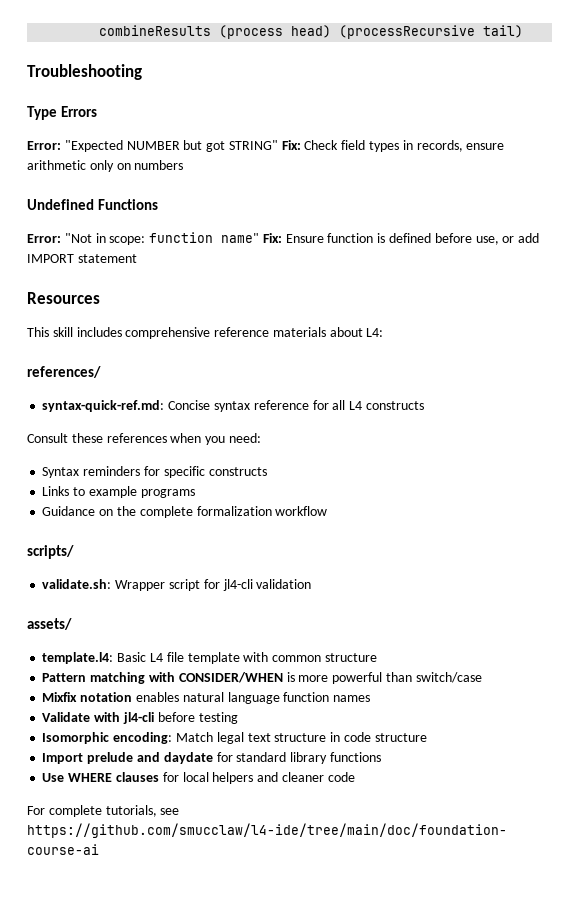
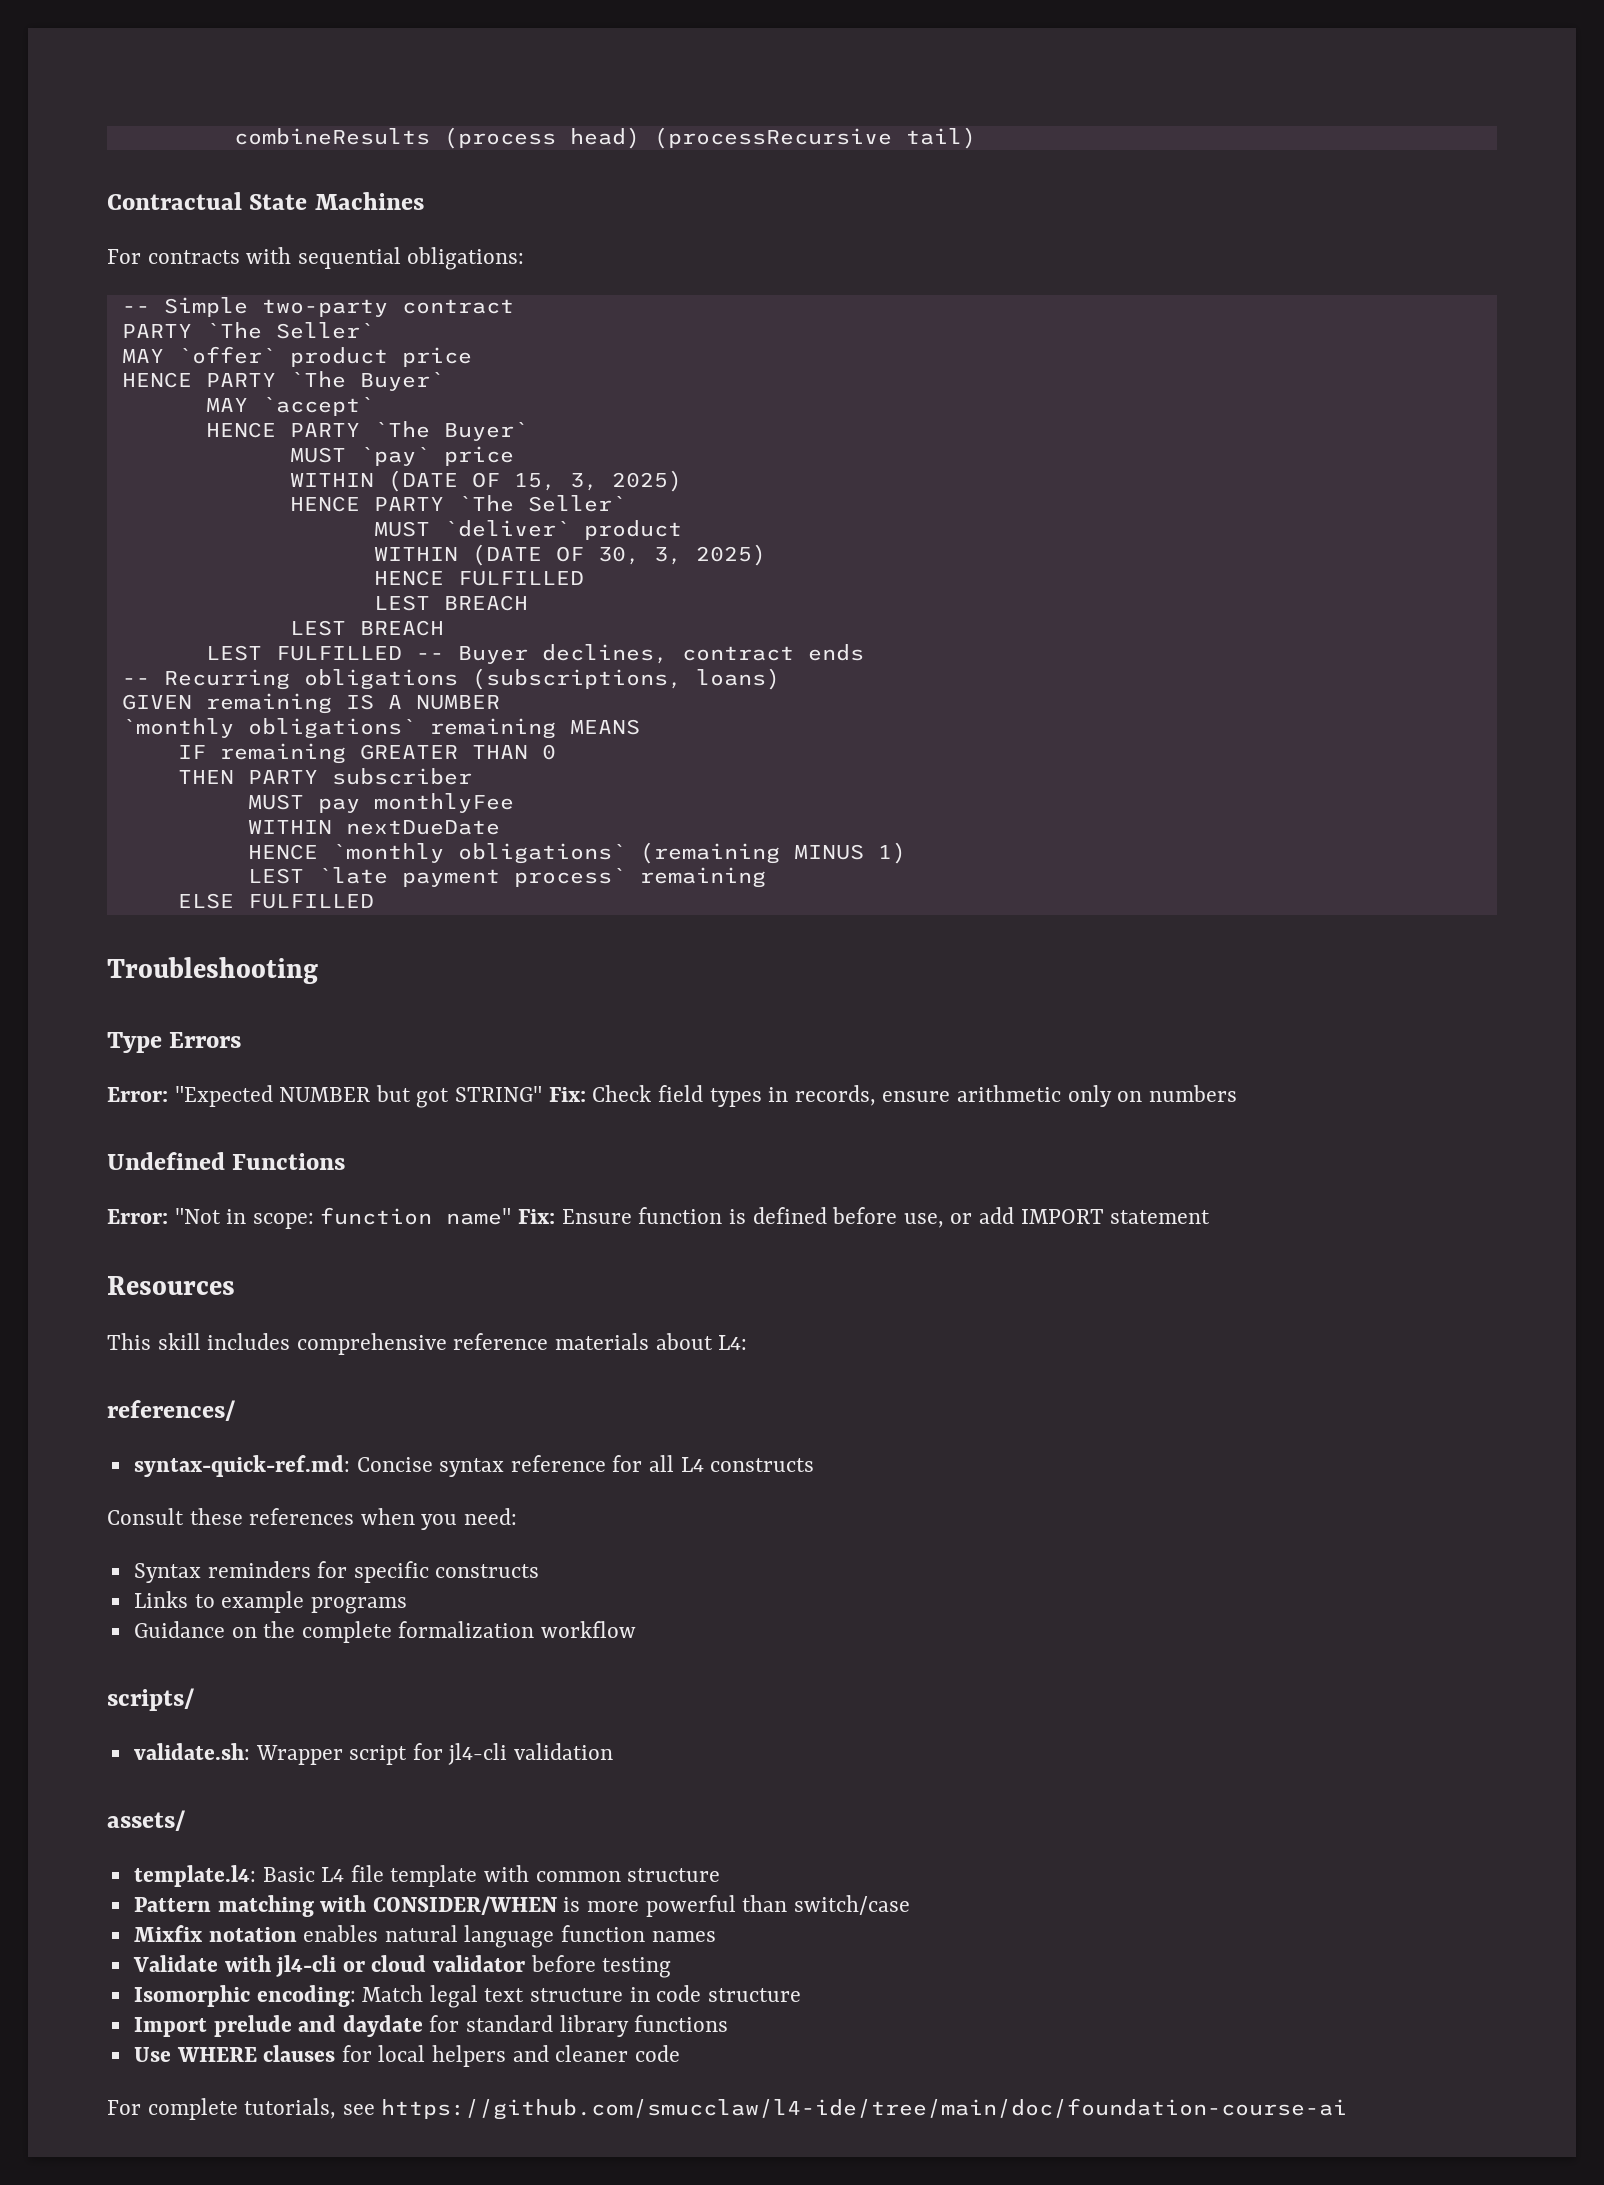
(524, 31) none -> [107,192,424,210] [107,247,525,270] [121,297,514,317] [121,322,374,339] [121,346,472,367] [121,371,444,391] [205,397,374,416] [205,421,528,441] [289,446,514,466] [289,470,682,492] [289,495,626,512] [373,520,682,540] [373,544,766,566] [373,570,584,586] [373,595,528,611] [289,620,444,636] [205,644,864,664] [121,668,780,690] [121,693,500,714] [121,718,640,739] [177,743,556,764] [177,768,472,785] [247,793,514,813] [247,820,500,835] [247,842,906,864] [247,867,766,888] [177,893,374,909] // Contractual State Machines // For contracts with sequential obligations: // -- Simple two-party contract // PARTY `The Seller` // MAY `offer` product price // HENCE PARTY `The Buyer` // MAY `accept` // HENCE PARTY `The Buyer` // MUST `pay` price // WITHIN (DATE OF 15, 3, 2025) // HENCE PARTY `The Seller` // MUST `deliver` product // WITHIN (DATE OF 30, 3, 2025) // HENCE FULFILLED // LEST BREACH // LEST BREACH // LEST FULFILLED -- Buyer declines, contract ends // -- Recurring obligations (subscriptions, loans) // GIVEN remaining IS A NUMBER // `monthly obligations` remaining MEANS // IF remaining GREATER THAN 0 // THEN PARTY subscriber // MUST pay monthlyFee // WITHIN nextDueDate // HENCE `monthly obligations` (remaining MINUS 1) // LEST `late payment process` remaining // ELSE FULFILLED
(154, 718) none -> [342,1955,526,1972] or cloud validator

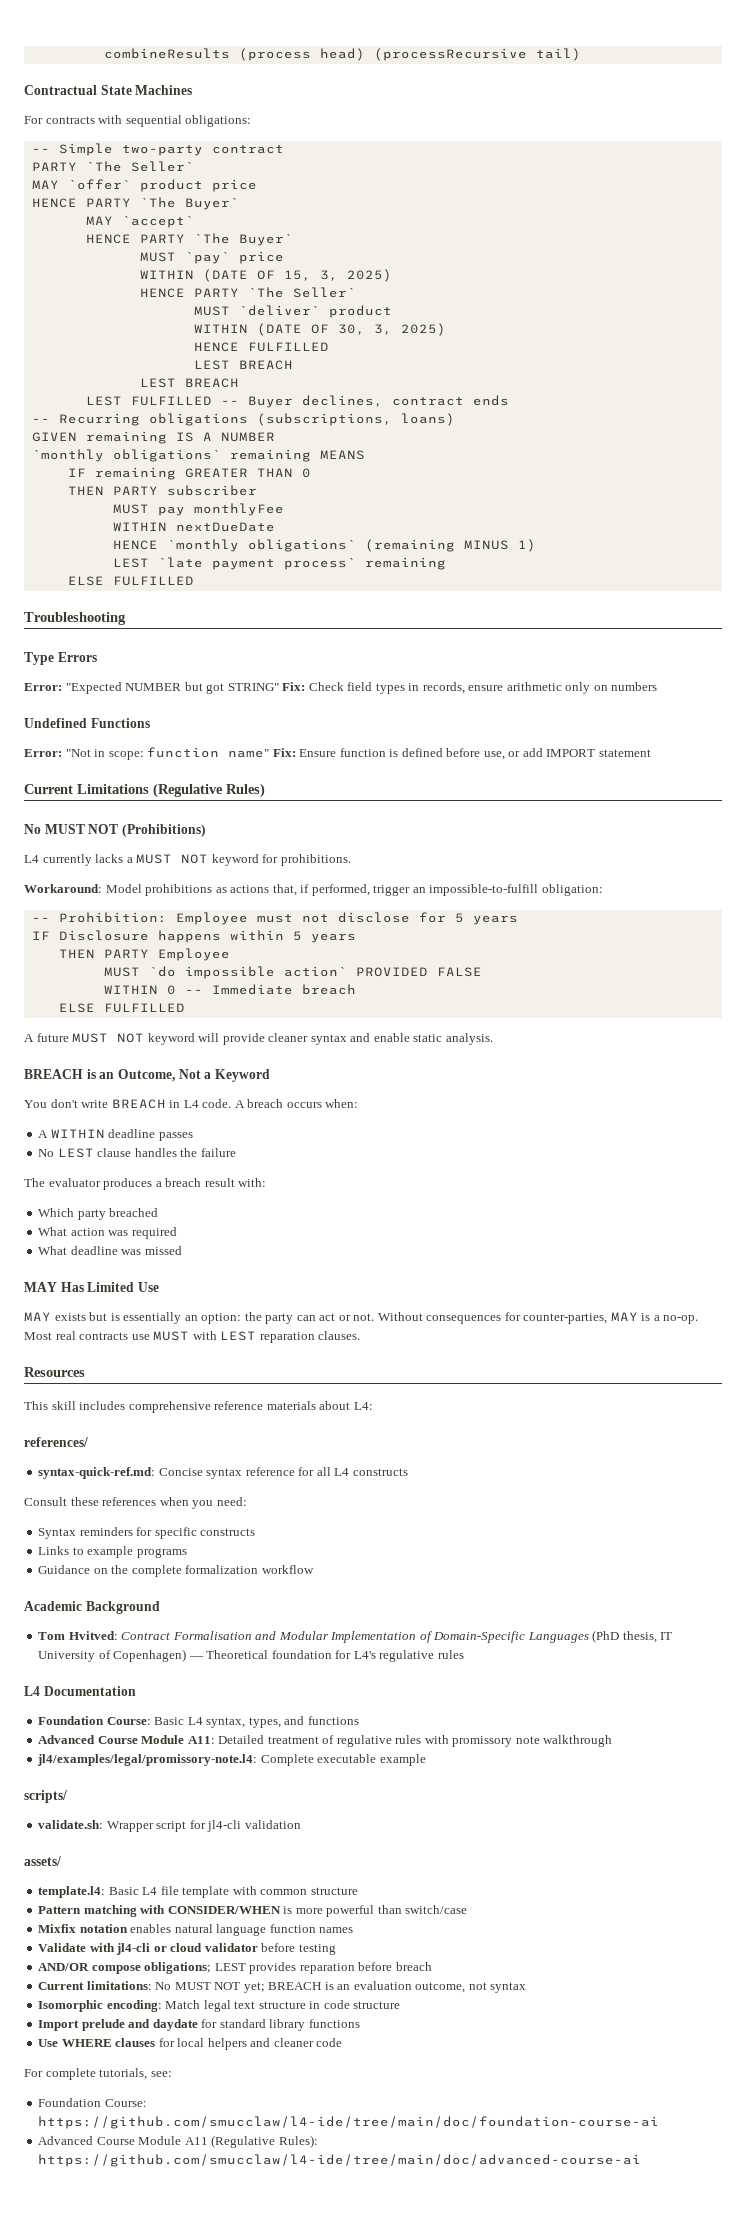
(1211, 1217) none -> [24,783,265,798] [24,824,206,837] [24,854,351,866] [24,884,603,896] [31,912,518,925] [31,930,356,943] [58,948,230,961] [103,966,482,979] [103,984,356,995] [58,1003,185,1013] [24,1033,493,1045] [24,1069,270,1082] [24,1099,359,1109] [38,1129,193,1141] [38,1148,236,1158] [24,1178,267,1190] [38,1208,159,1220] [38,1227,177,1239] [38,1246,182,1255] [24,1282,159,1292] [24,1312,699,1324] [24,1331,361,1343] // Current Limitations (Regulative Rules) // No MUST NOT (Prohibitions) // L4 currently lacks a MUST NOT keyword for prohibitions. // Workaround: Model prohibitions as actions that, if performed, trigger an impossible-to-fulfill obligation: // -- Prohibition: Employee must not disclose for 5 years // IF Disclosure happens within 5 years // THEN PARTY Employee // MUST `do impossible action` PROVIDED FALSE // WITHIN 0 -- Immediate breach // ELSE FULFILLED // A future MUST NOT keyword will provide cleaner syntax and enable static analysis. // BREACH is an Outcome, Not a Keyword // You don't write BREACH in L4 code. A breach occurs when: // A WITHIN deadline passes // No LEST clause handles the failure // The evaluator produces a breach result with: // Which party breached // What action was required // What deadline was missed // MAY Has Limited Use // MAY exists but is essentially an option: the party can act or not. Without consequences for counter-parties, MAY is a no-op. Most real contracts use MUST with LEST reparation clauses.
(637, 1629) none -> [24,1601,160,1614] [38,1630,673,1643] [38,1649,464,1662] [24,1686,136,1696] [38,1716,359,1728] [38,1735,613,1747] [37,1754,426,1766] // Academic Background // Tom Hvitved: Contract Formalisation and Modular Implementation of Domain-Specific Languages (PhD thesis, IT University of Copenhagen) — Theoretical foundation for L4's regulative rules // L4 Documentation // Foundation Course: Basic L4 syntax, types, and functions // Advanced Course Module A11: Detailed treatment of regulative rules with promissory note walkthrough // jl4/examples/legal/promissory-note.l4: Complete executable example
(672, 1967) none -> [38,1962,432,1974] [38,1981,527,1993] // AND/OR compose obligations; LEST provides reparation before breach // Current limitations: No MUST NOT yet; BREACH is an evaluation outcome, not syntax
[342,2098,1348,2120] see https://github.com/smucclaw/l4-ide/tree/main/doc/foundation-course-ai -> [150,2071,172,2077] [38,2098,147,2107] [38,2116,660,2129] [38,2135,318,2148] [38,2154,642,2167] see: // Foundation Course: https://github.com/smucclaw/l4-ide/tree/main/doc/foundation-course-ai // Advanced Course Module A11 (Regulative Rules): https://github.com/smucclaw/l4-ide/tree/main/doc/advanced-course-ai

